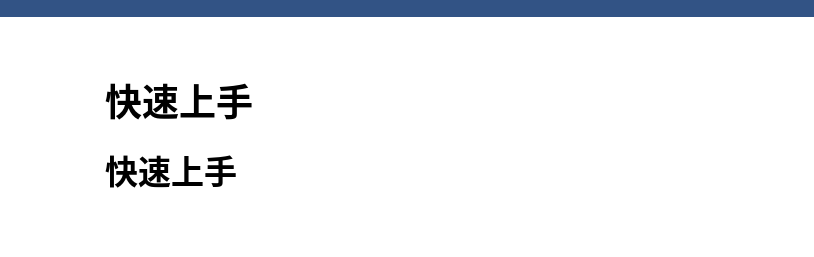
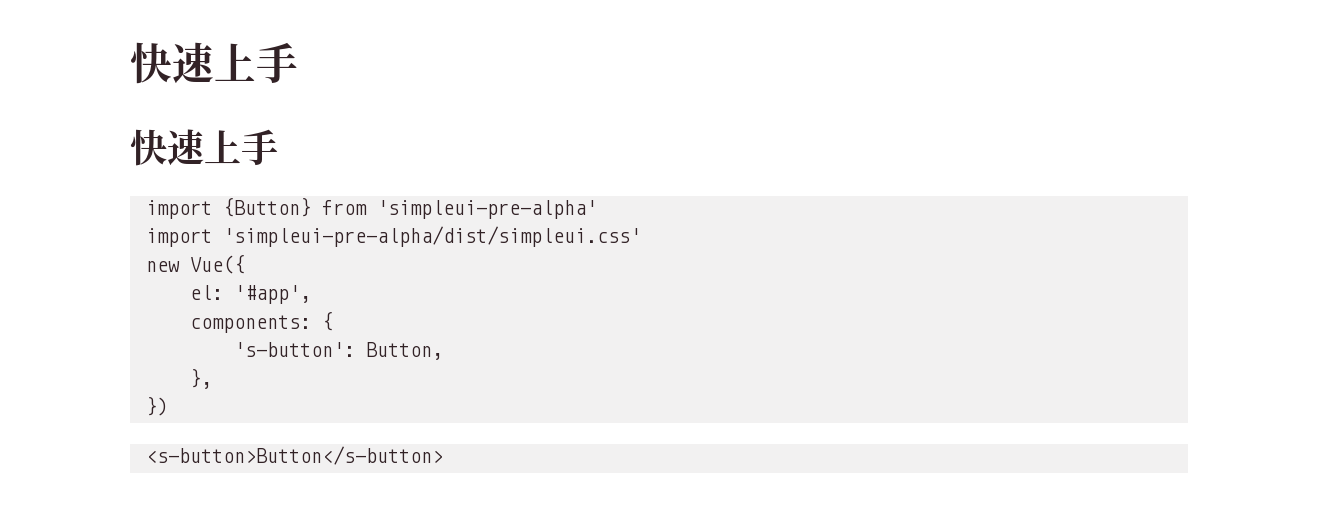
(237, 171) none -> [145,197,597,219] [145,226,641,247] [145,254,245,274] [189,285,311,304] [189,311,333,333] [233,342,443,360] [189,368,212,389] [145,396,168,416] [145,446,443,465] // import {Button} from 'simpleui-pre-alpha' // import 'simpleui-pre-alpha/dist/simpleui.css' // new Vue({ // el: '#app', // components: { // 's-button': Button, // }, // }) // <s-button>Button</s-button>

